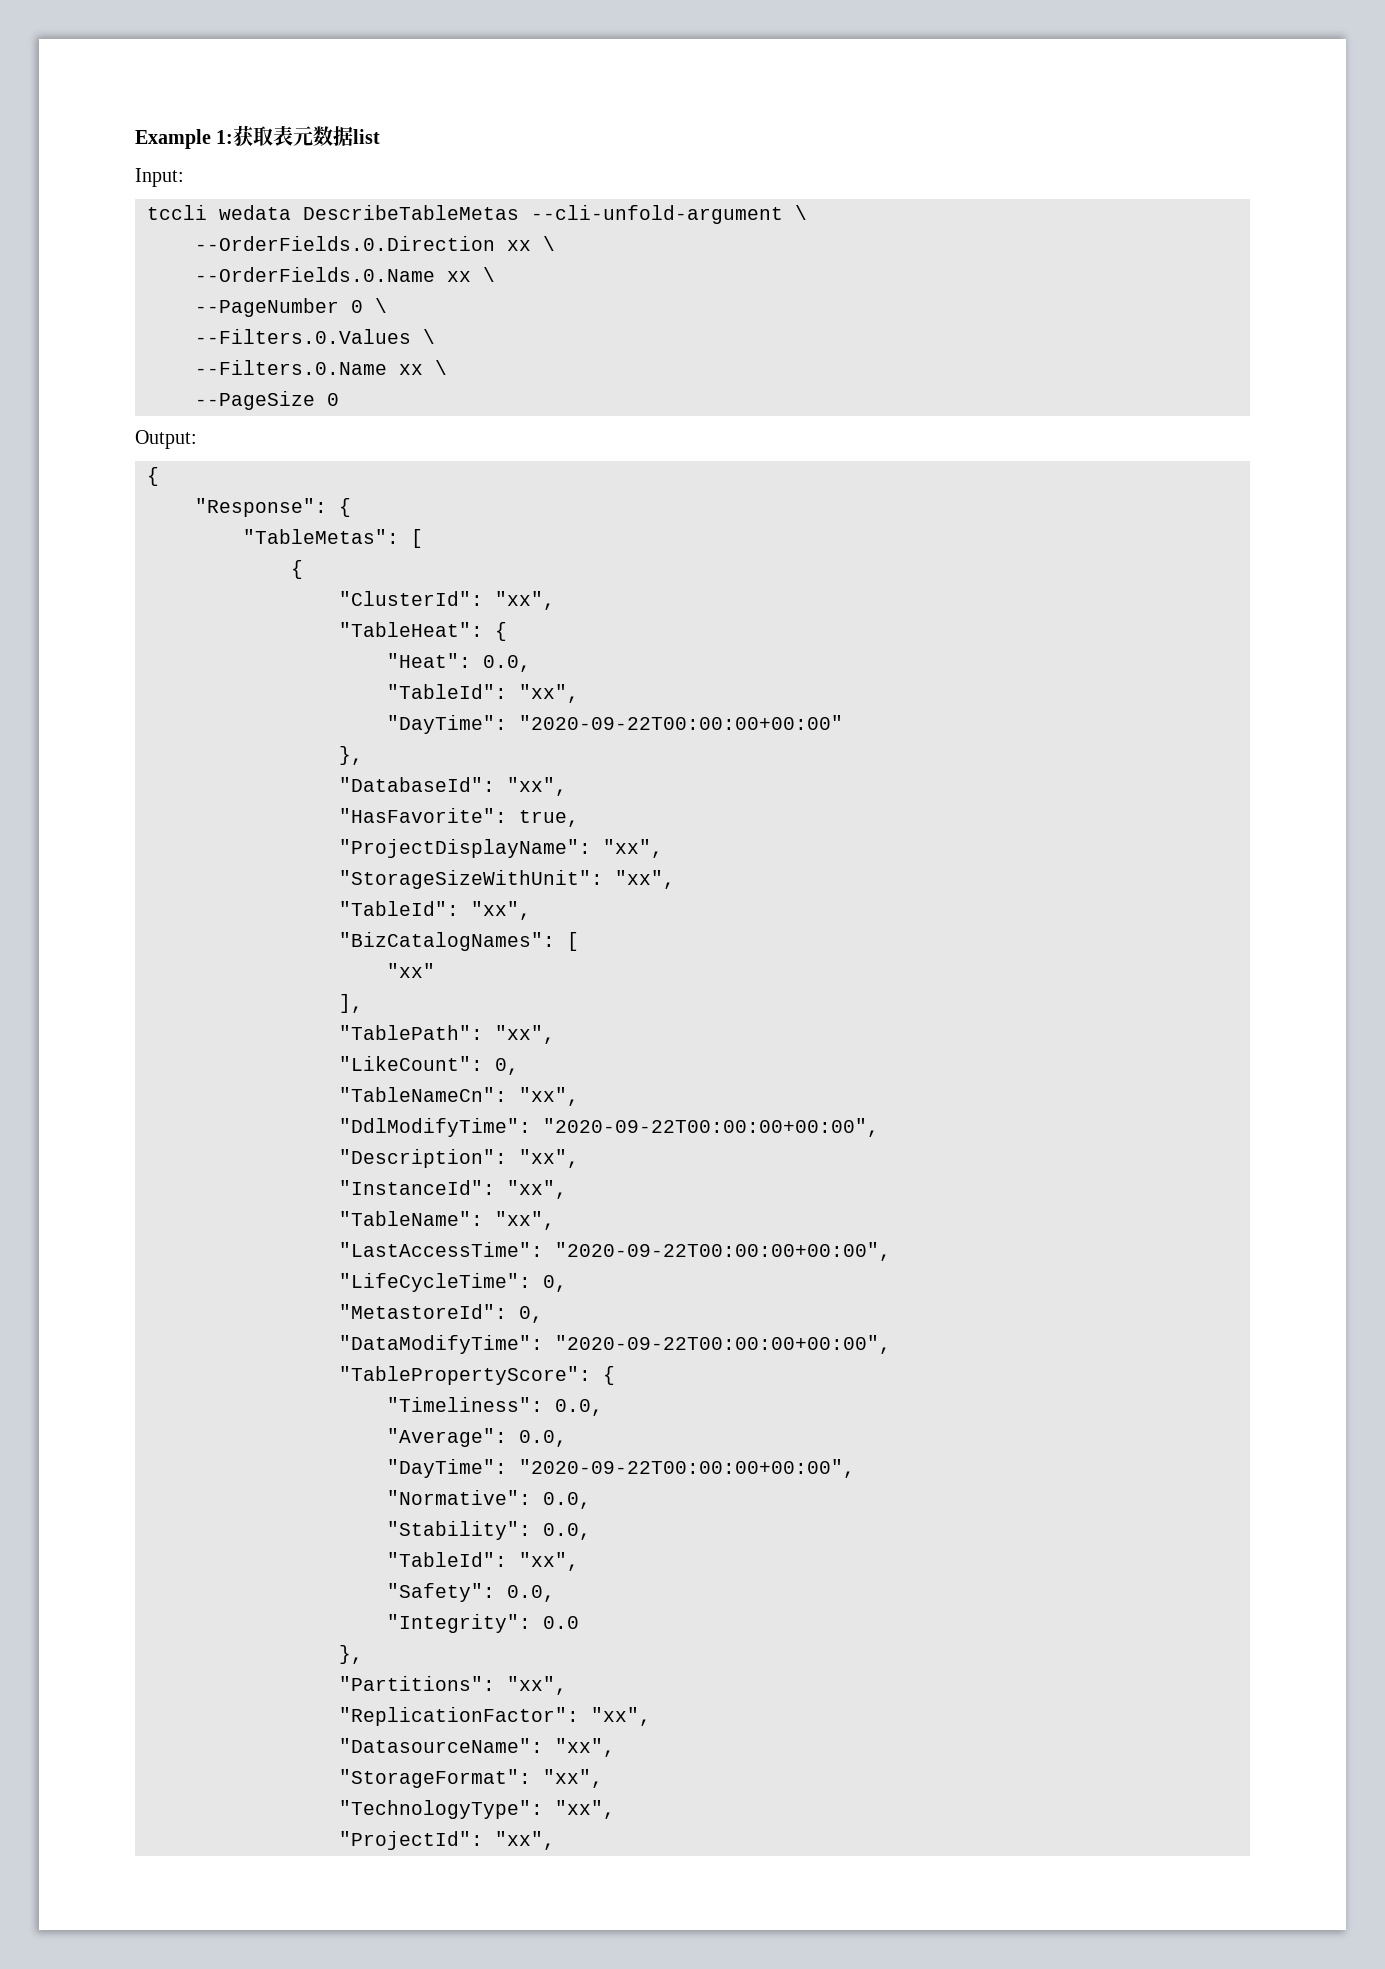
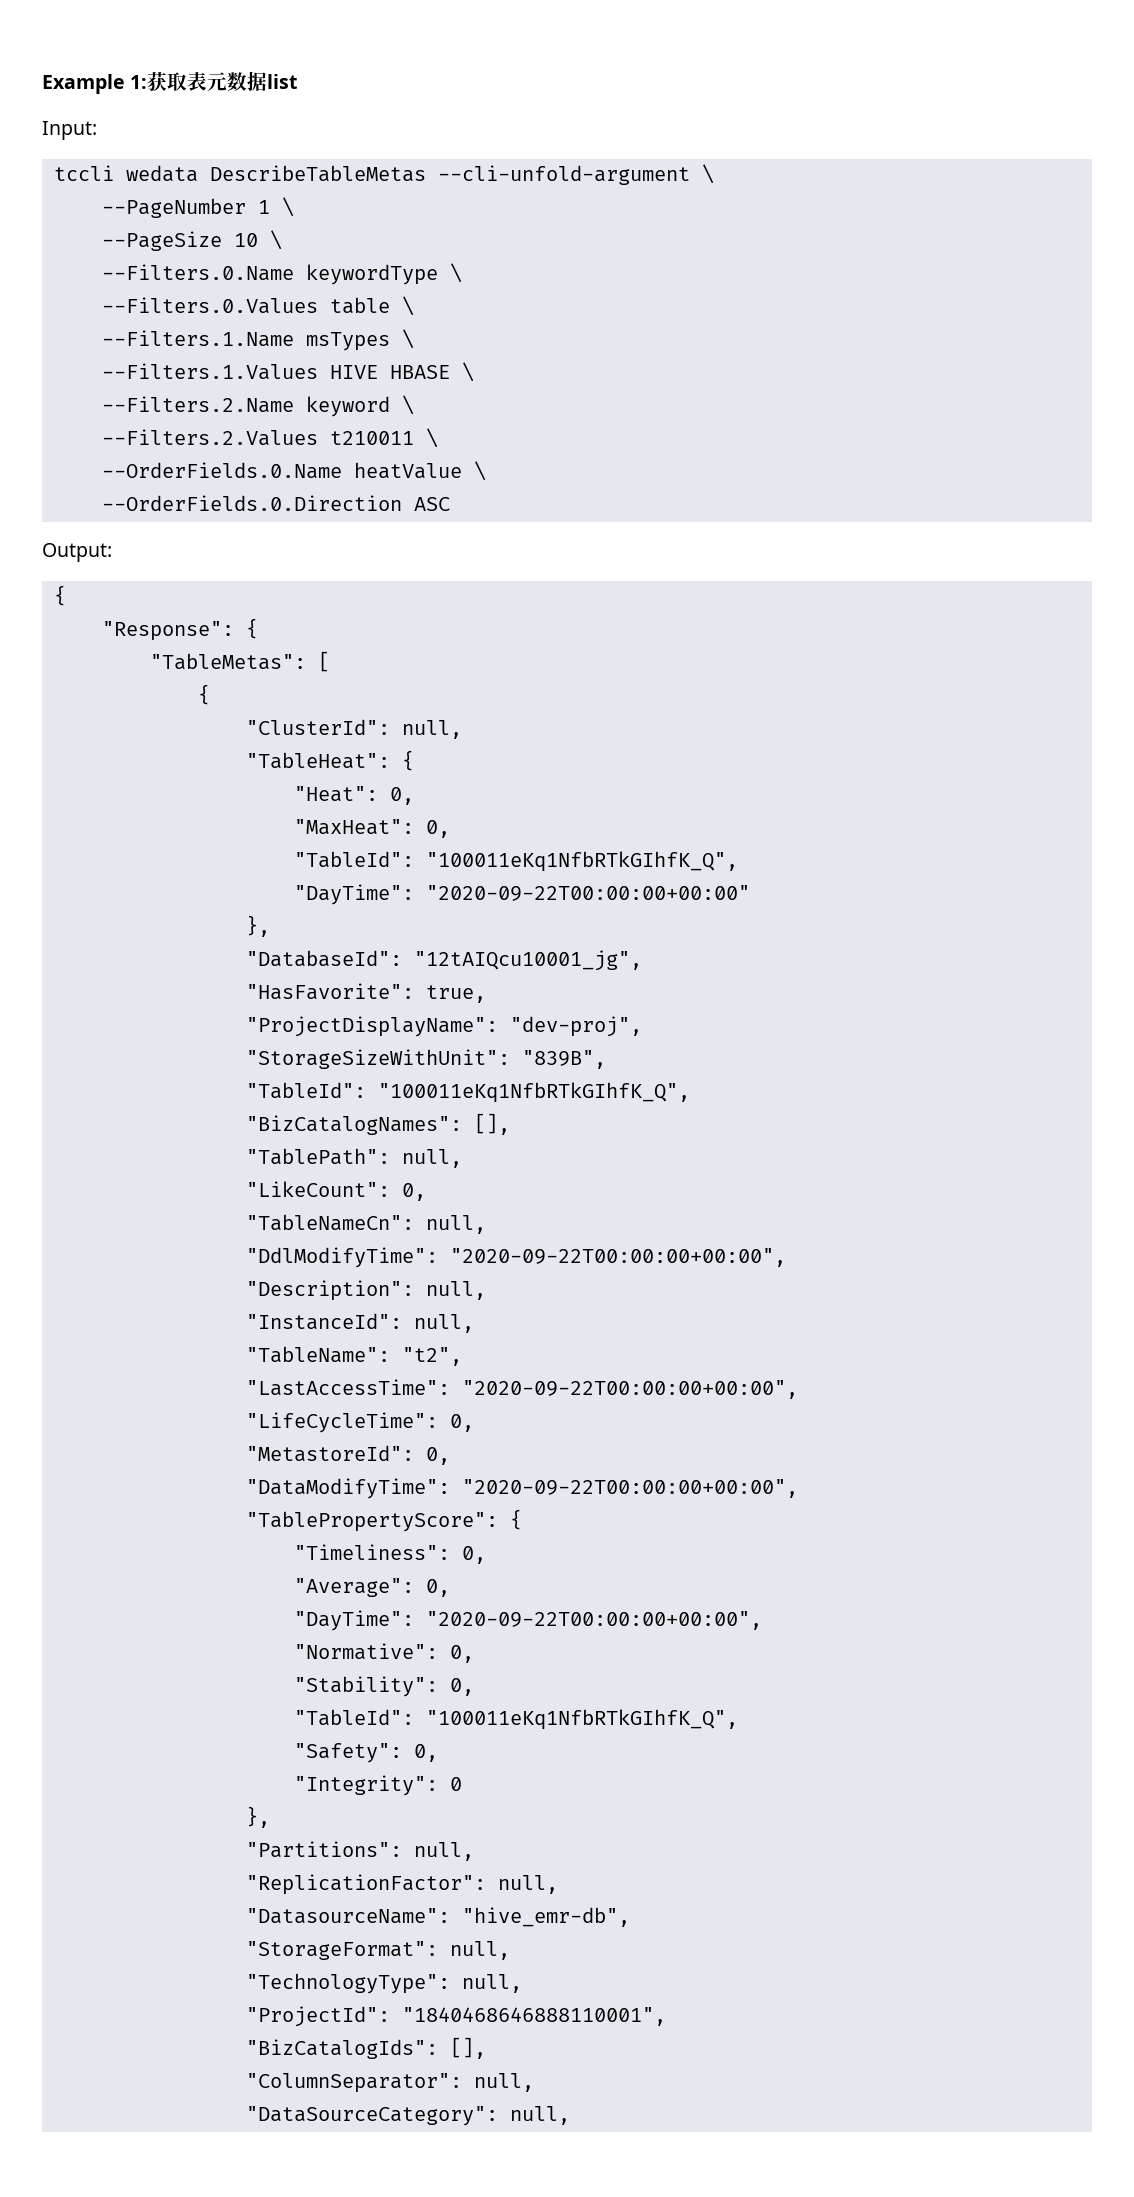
[195,236,531,251] --OrderFields.0.Direction xx -> [101,197,294,218] [101,230,282,251] [101,263,462,285] [101,296,414,316] [101,329,414,351] [101,362,474,382] [101,395,414,417] [101,429,414,446] --PageNumber 1 \ // --PageSize 10 \ // --Filters.0.Name keywordType \ // --Filters.0.Values table \ // --Filters.1.Name msTypes \ // --Filters.1.Values HIVE HBASE \ // --Filters.2.Name keyword \ // --Filters.2.Values t210011
[447,267,495,282] [195,298,387,317] [195,329,435,344] [195,360,447,375] [195,391,339,410] xx \ // --PageNumber 0 \ // --Filters.0.Values \ // --Filters.0.Name xx \ // --PageSize 0 -> [353,461,486,481] [101,495,450,511] heatValue \ // --OrderFields.0.Direction ASC
[495,591,555,610] "xx", -> [401,720,462,739] null,
[483,655,531,672] [387,684,579,703] 0.0, // "TableId": "xx", -> [389,787,414,805] [293,819,450,838] [293,851,738,872] 0, // "MaxHeat": 0, // "TableId": "100011eKq1NfbRTkGIhfK_Q",
[507,777,567,796] "xx", -> [413,950,642,971] "12tAIQcu10001_jg",
[603,839,663,858] "xx", -> [509,1016,642,1037] "dev-proj",
[615,870,675,889] [339,901,531,920] "xx", // "TableId": "xx", -> [521,1050,606,1069] [245,1082,690,1103] "839B", // "TableId": "100011eKq1NfbRTkGIhfK_Q",
[567,932,579,951] [387,963,435,978] [339,994,363,1013] [ // "xx" // ], -> [473,1113,510,1135] [],
[495,1025,555,1044] "xx", -> [401,1149,462,1168] null,
[519,1087,579,1106] "xx", -> [425,1215,486,1234] null,
[519,1149,579,1168] "xx", -> [425,1281,486,1300] null,
[507,1180,567,1199] "xx", -> [413,1314,474,1333] null,
[495,1211,555,1230] "xx", -> [401,1347,462,1366] "t2",
[555,1399,603,1416] 0.0, -> [461,1546,486,1564] 0,
[519,1430,567,1447] 0.0, -> [425,1579,450,1597] 0,
[543,1492,591,1509] 0.0, -> [449,1645,474,1663] 0,
[543,1523,591,1540] [387,1552,579,1571] 0.0, // "TableId": "xx", -> [449,1678,474,1696] [293,1709,738,1730] 0, // "TableId": "100011eKq1NfbRTkGIhfK_Q",
[507,1585,555,1602] 0.0, -> [413,1744,438,1762] 0,
[543,1616,579,1629] 0.0 -> [449,1777,462,1791] 0
[507,1676,567,1695] "xx", -> [413,1842,474,1861] null,
[591,1707,651,1726] "xx", -> [497,1875,558,1894] null,
[555,1738,615,1757] "xx", -> [461,1907,630,1927] "hive_emr-db",
[543,1769,603,1788] "xx", -> [449,1941,510,1960] null,
[555,1800,615,1819] "xx", -> [461,1974,522,1993] null,
[495,1831,555,1850] "xx", -> [401,2007,666,2026] [245,2037,486,2059] [245,2073,534,2093] [245,2106,570,2126] "1840468646888110001", // "BizCatalogIds": [], // "ColumnSeparator": null, // "DataSourceCategory": null,

